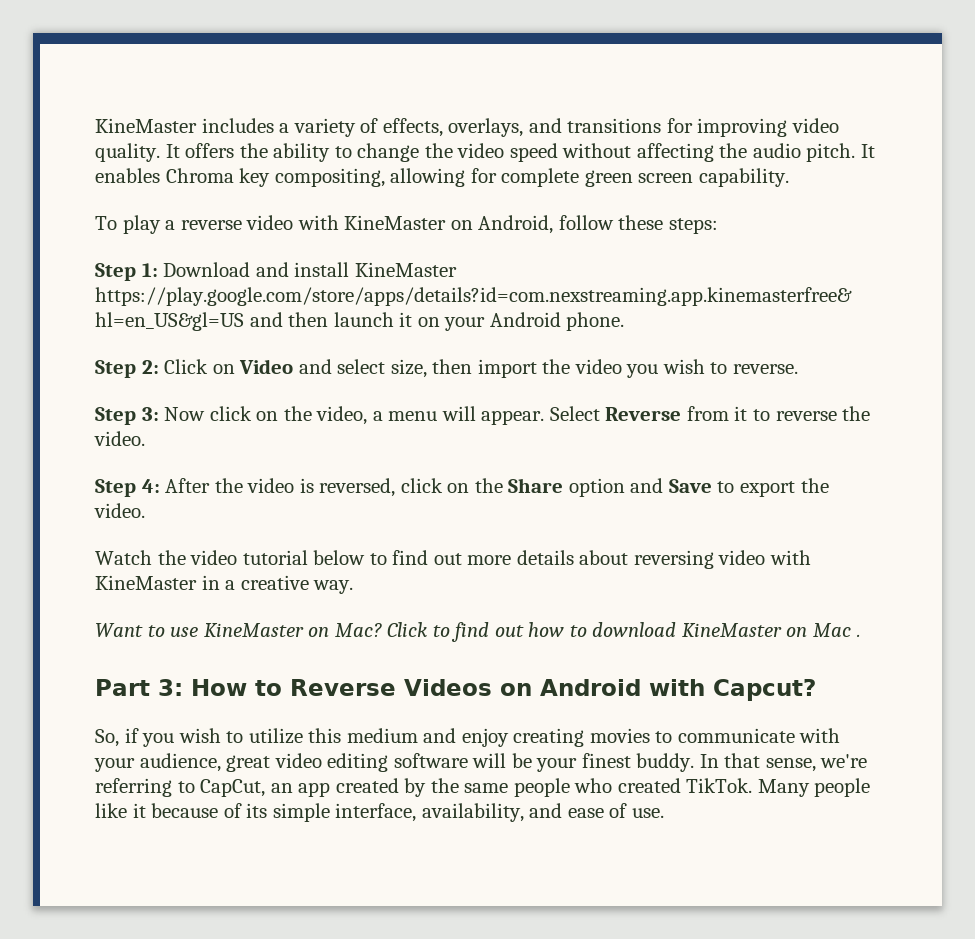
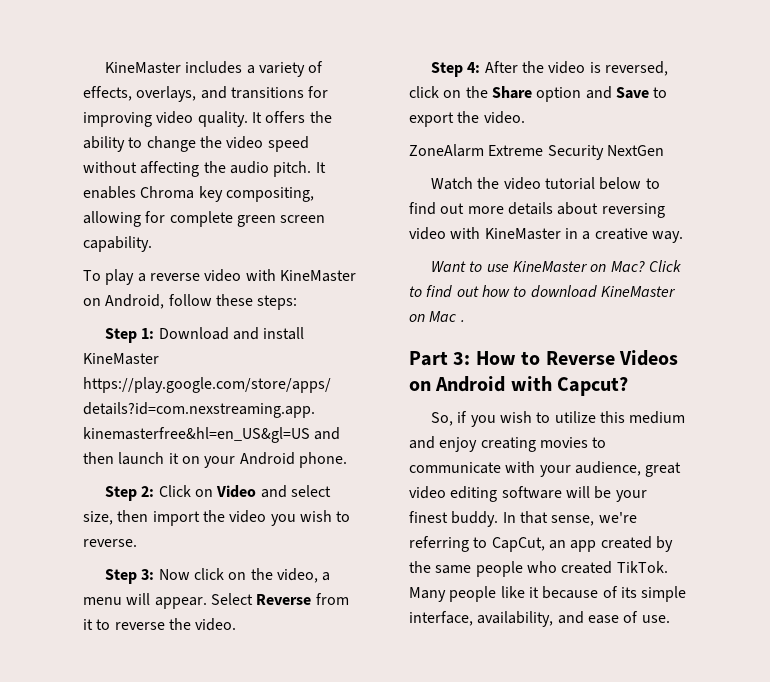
(145, 510) none -> [409,144,664,160] // ZoneAlarm Extreme Security NextGen

